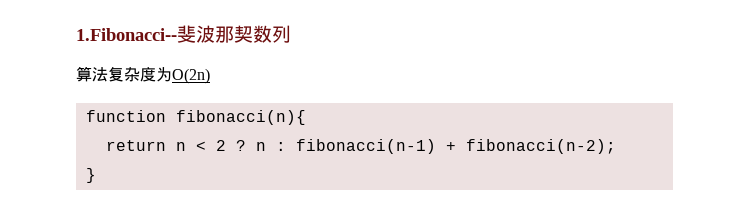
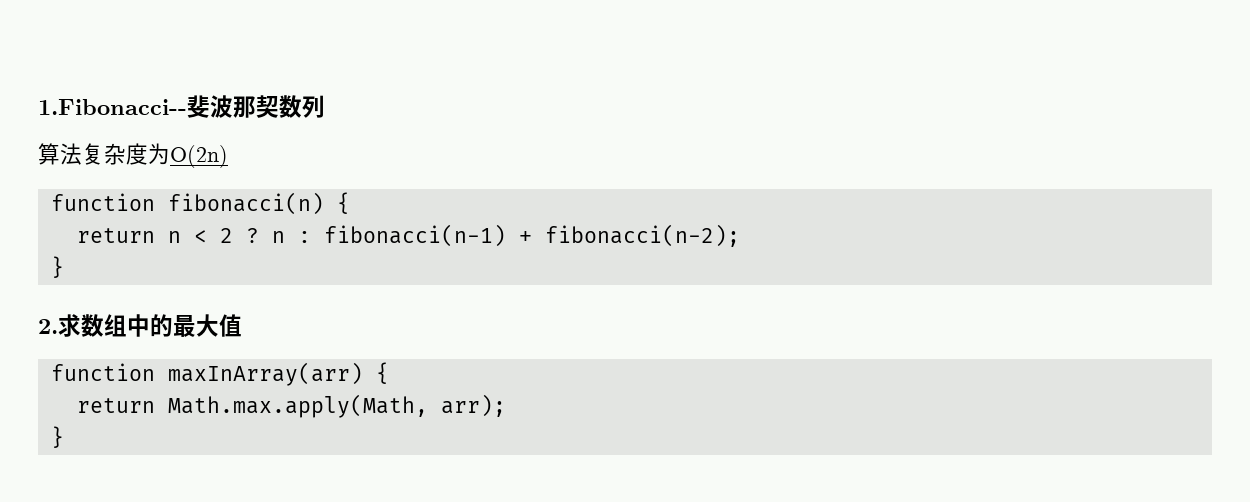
[175,110,306,125] fibonacci(n){ -> [167,192,350,215] fibonacci(n) {
(96, 175) none -> [38,314,242,337] [50,362,389,386] [76,394,506,418] [50,426,64,448] // 2.求数组中的最大值 // function maxInArray(arr) { // return Math.max.apply(Math, arr); // }

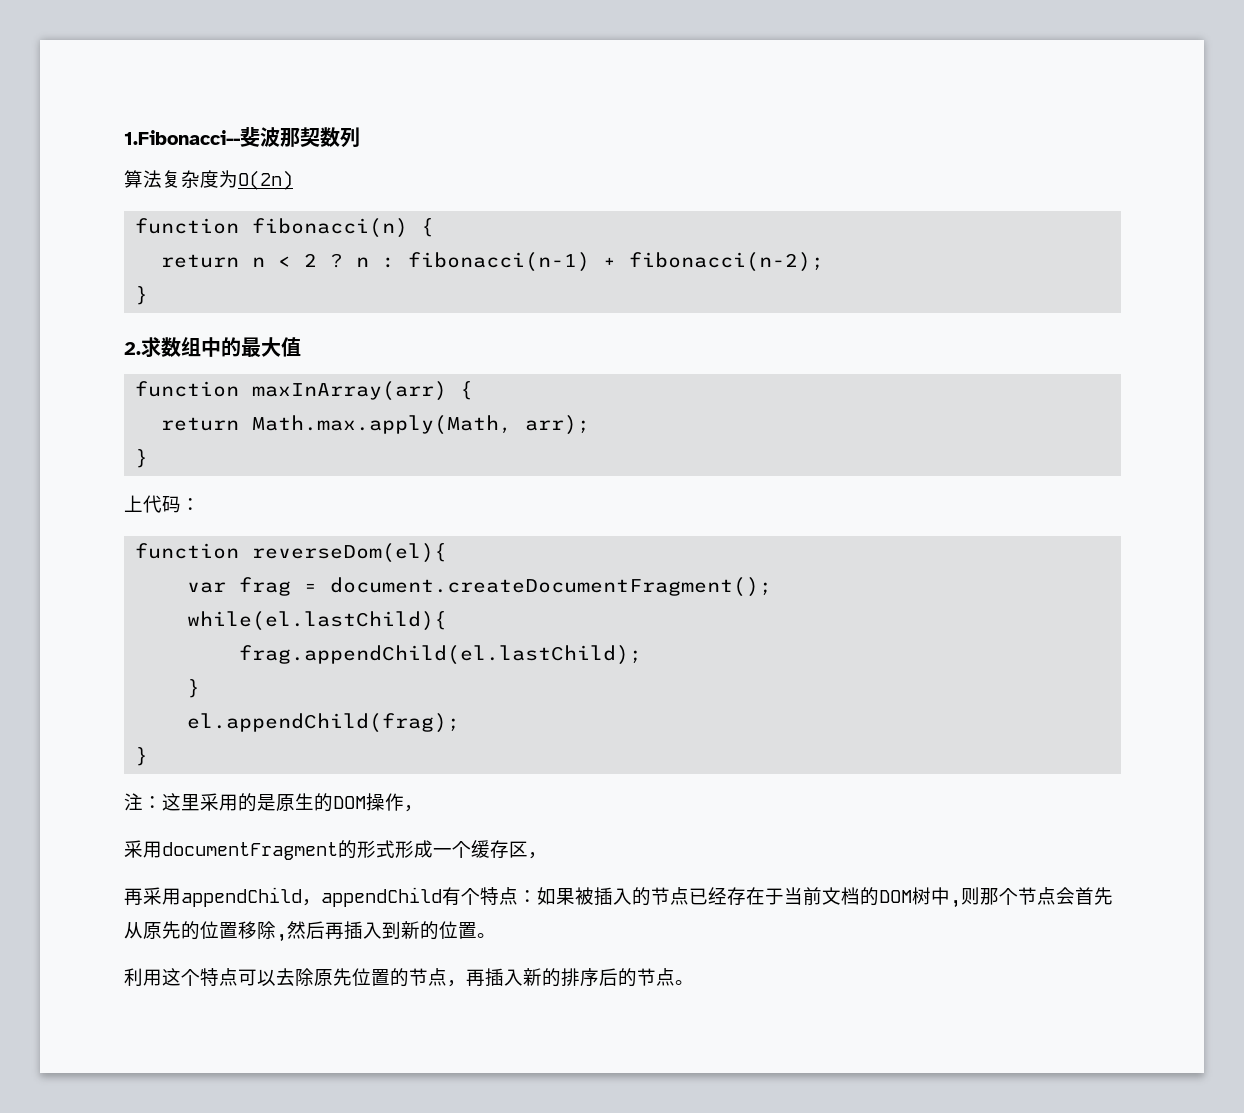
(64, 437) none -> [124,495,200,513] [135,543,448,563] [187,577,773,597] [187,611,448,631] [239,645,643,665] [187,679,201,698] [187,713,461,733] [135,747,149,766] [124,793,423,812] [124,840,547,860] [124,887,1113,908] [124,921,496,942] [124,968,694,987] // 上代码： // function reverseDom(el){ // var frag = document.createDocumentFragment(); // while(el.lastChild){ // frag.appendChild(el.lastChild); // } // el.appendChild(frag); // } // 注：这里采用的是原生的DOM操作， // 采用documentFragment的形式形成一个缓存区， // 再采用appendChild，appendChild有个特点：如果被插入的节点已经存在于当前文档的DOM树中,则那个节点会首先从原先的位置移除,然后再插入到新的位置。 // 利用这个特点可以去除原先位置的节点，再插入新的排序后的节点。

